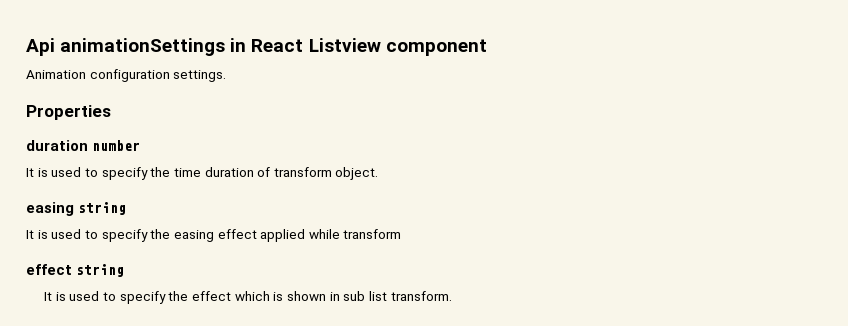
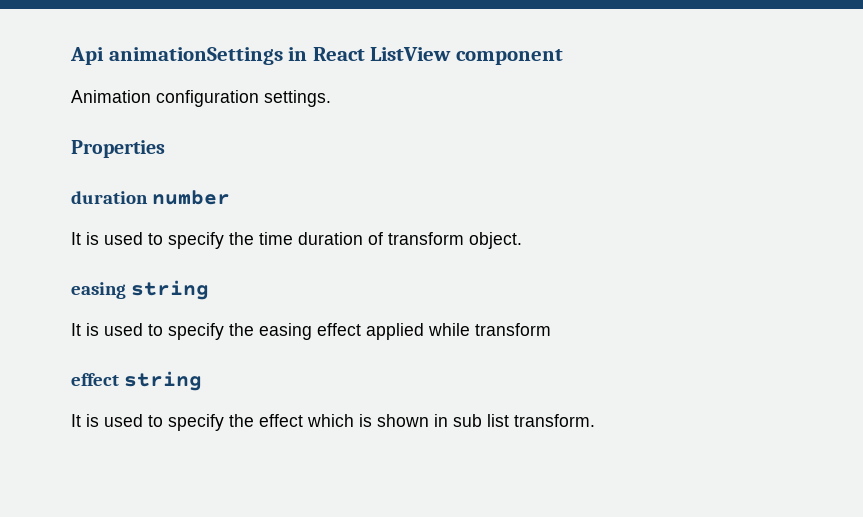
[308,38,381,52] Listview -> [370,47,452,61] ListView

